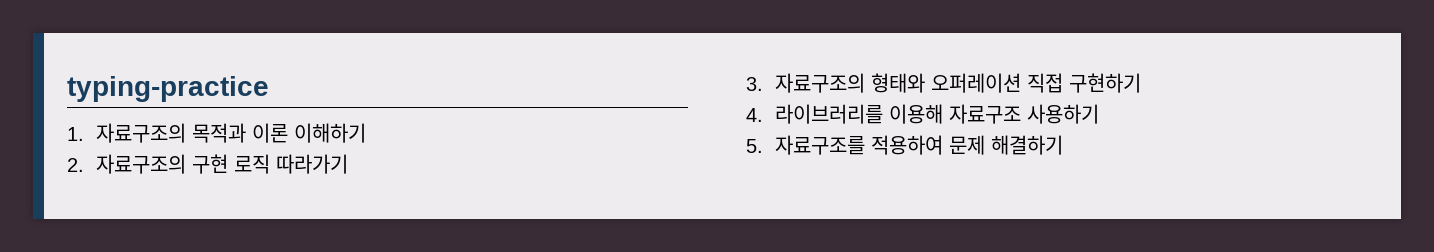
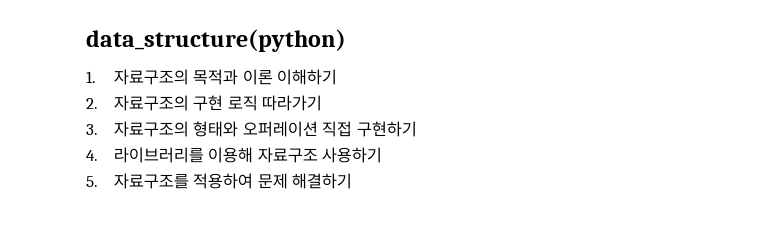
[67,76,269,102] typing-practice -> [86,29,346,52] data_structure(python)

